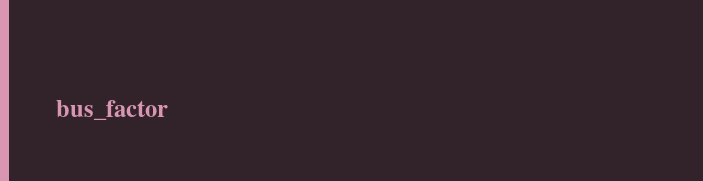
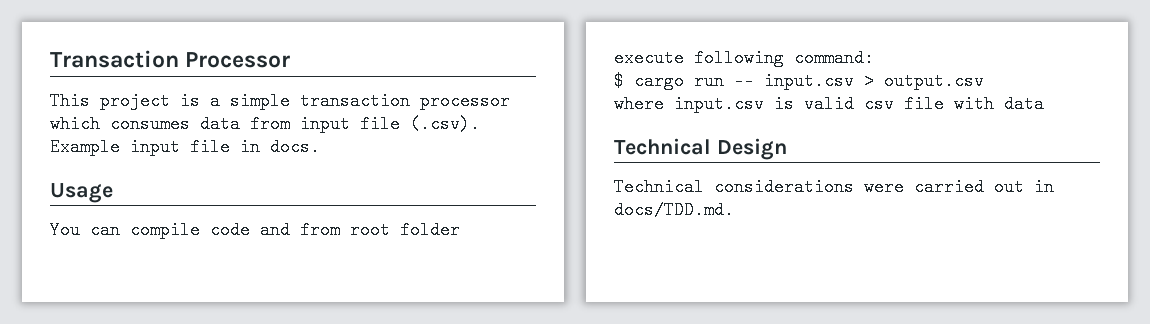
[56,100,168,120] bus_factor -> [50,50,291,68] [50,92,510,110] [50,115,480,133] [50,138,320,156] [50,183,113,203] [50,221,460,239] [614,49,874,67] [614,72,984,90] [614,95,1044,113] [614,138,787,160] [614,178,1054,196] [614,201,734,219] Transaction Processor // This project is a simple transaction processor which consumes data from input file (.csv). Example input file in docs. // Usage // You can compile code and from root folder execute following command: // $ cargo run -- input.csv > output.csv // where input.csv is valid csv file with data // Technical Design // Technical considerations were carried out in docs/TDD.md.

